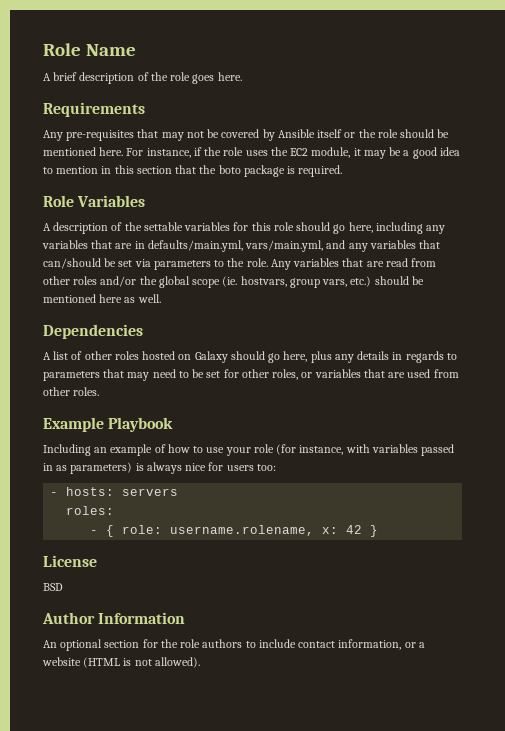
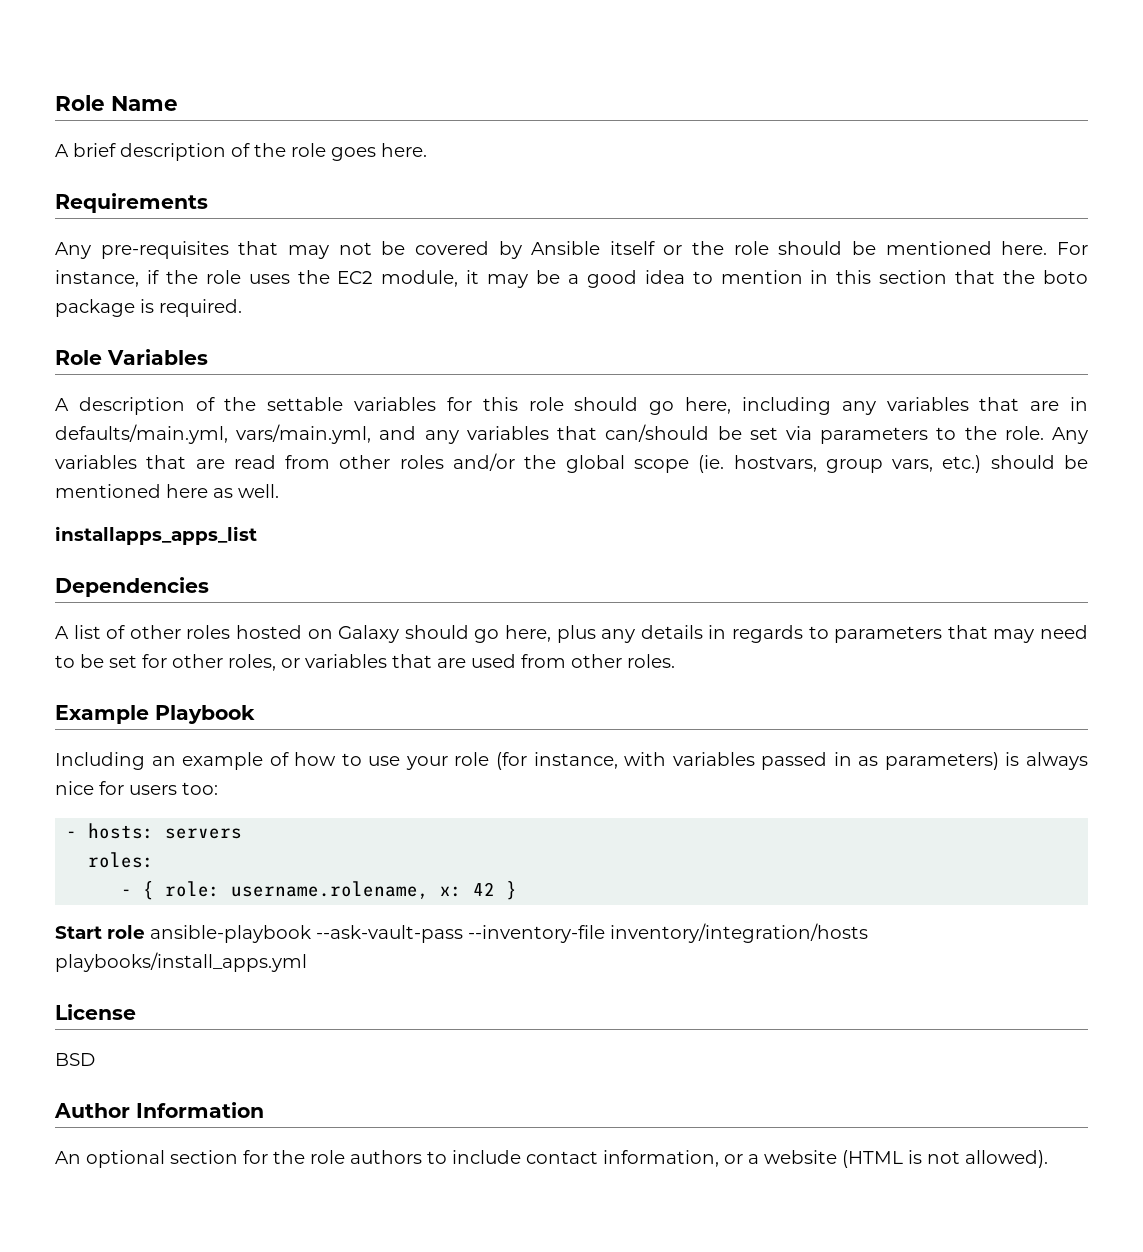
(161, 298) none -> [55,526,257,545] // installapps_apps_list
(379, 531) none -> [55,923,868,943] [55,952,307,972] // Start role ansible-playbook --ask-vault-pass --inventory-file inventory/integration/hosts playbooks/install_apps.yml

